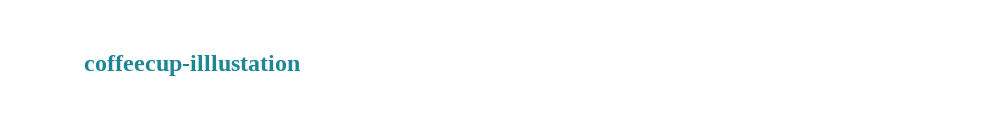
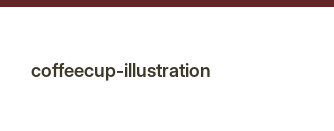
[84,55,300,76] coffeecup-illlustation -> [31,63,211,81] coffeecup-illustration

